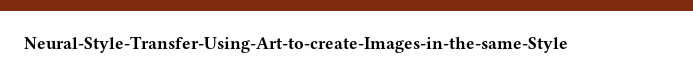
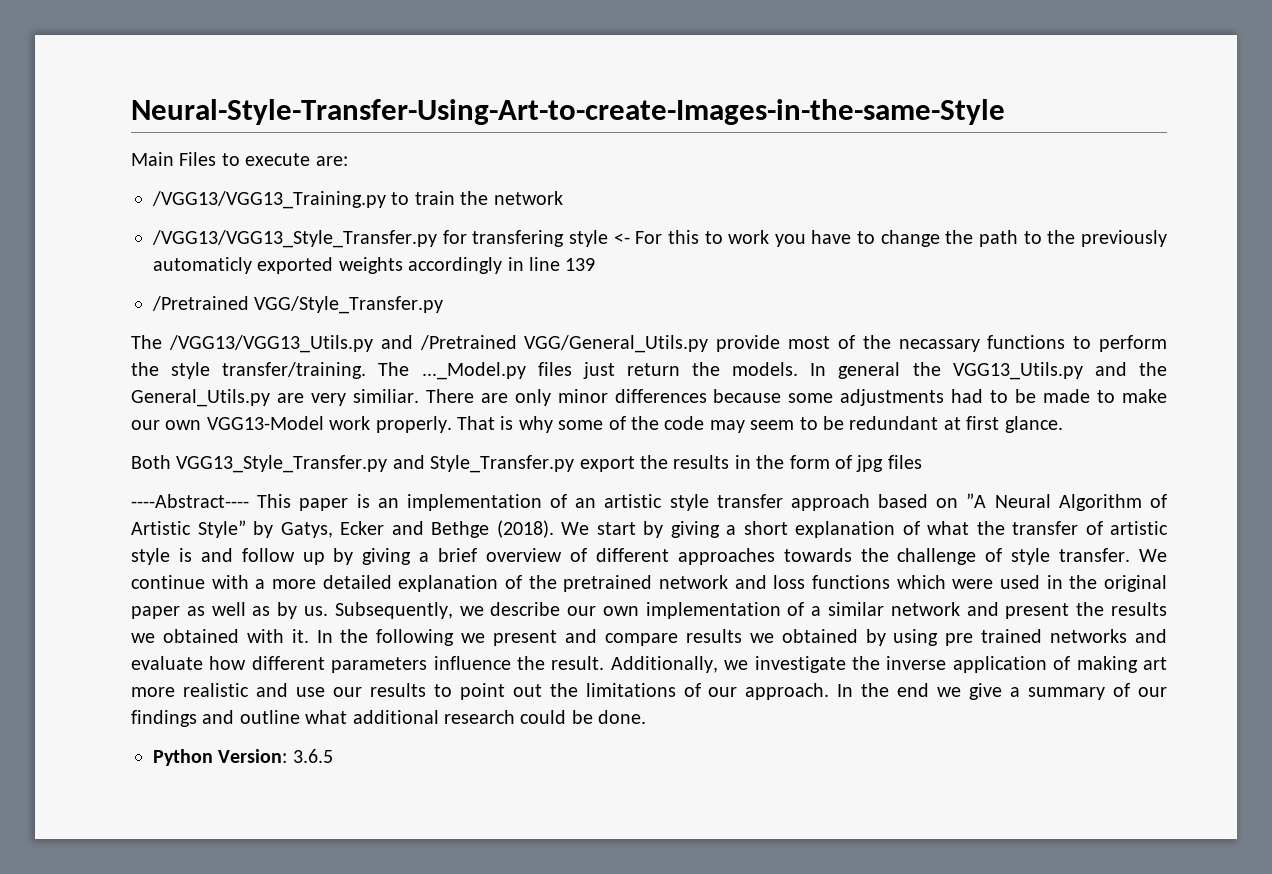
(568, 44) none -> [131,152,348,166] [152,191,563,209] [152,230,1167,248] [153,257,596,274] [152,296,444,314] [131,335,1168,353] [131,362,1167,380] [131,389,1168,407] [131,416,1063,433] [131,455,922,473] [131,493,1167,511] [131,520,1168,538] [131,548,1168,565] [131,575,1167,592] [131,602,1167,619] [131,629,1168,646] [131,656,1167,673] [131,683,1168,700] [131,710,647,727] [153,749,333,766] // Main Files to execute are: // /VGG13/VGG13_Training.py to train the network // /VGG13/VGG13_Style_Transfer.py for transfering style <- For this to work you have to change the path to the previously automaticly exported weights accordingly in line 139 // /Pretrained VGG/Style_Transfer.py // The /VGG13/VGG13_Utils.py and /Pretrained VGG/General_Utils.py provide most of the necassary functions to perform the style transfer/training. The ..._Model.py files just return the models. In general the VGG13_Utils.py and the General_Utils.py are very similiar. There are only minor differences because some adjustments had to be made to make our own VGG13-Model work properly. That is why some of the code may seem to be redundant at first glance. // Both VGG13_Style_Transfer.py and Style_Transfer.py export the results in the form of jpg files // ----Abstract---- This paper is an implementation of an artistic style transfer approach based on ”A Neural Algorithm of Artistic Style” by Gatys, Ecker and Bethge (2018). We start by giving a short explanation of what the transfer of artistic style is and follow up by giving a brief overview of different approaches towards the challenge of style transfer. We continue with a more detailed explanation of the pretrained network and loss functions which were used in the original paper as well as by us. Subsequently, we describe our own implementation of a similar network and present the results we obtained with it. In the following we present and compare results we obtained by using pre trained networks and evaluate how different parameters influence the result. Additionally, we investigate the inverse application of making art more realistic and use our results to point out the limitations of our approach. In the end we give a summary of our findings and outline what additional research could be done. // Python Version: 3.6.5

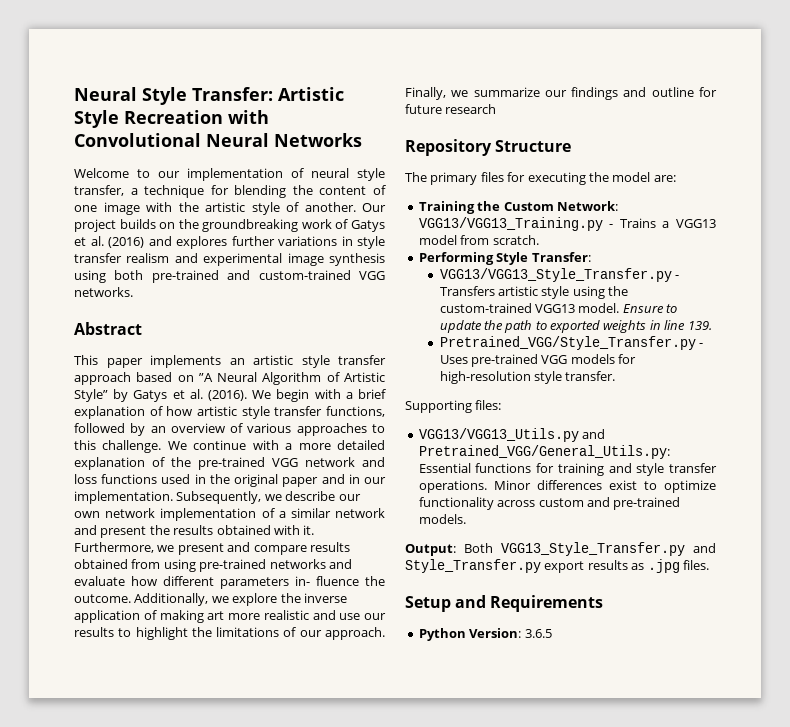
[131,99,1005,125] [131,152,348,166] [152,191,563,209] [152,230,1167,248] [153,257,596,274] [152,296,444,314] [131,335,1168,353] [131,362,1167,380] [131,389,1168,407] [131,416,1063,433] [131,455,922,473] [131,494,568,511] Neural-Style-Transfer-Using-Art-to-create-Images-in-the-same-Style // Main Files to execute are: // /VGG13/VGG13_Training.py to train the network // /VGG13/VGG13_Style_Transfer.py for transfering style <- For this to work you have to change the path to the previously automaticly exported weights accordingly in line 139 // /Pretrained VGG/Style_Transfer.py // The /VGG13/VGG13_Utils.py and /Pretrained VGG/General_Utils.py provide most of the necassary functions to perform the style transfer/training. The ..._Model.py files just return the models. In general the VGG13_Utils.py and the General_Utils.py are very similiar. There are only minor differences because some adjustments had to be made to make our own VGG13-Model work properly. That is why some of the code may seem to be redundant at first glance. // Both VGG13_Style_Transfer.py and Style_Transfer.py export the results in the form of jpg files // ----Abstract---- This paper is an implementation of -> [74,87,344,105] [74,110,269,128] [74,133,362,147] [74,168,385,181] [74,185,386,198] [74,202,386,215] [74,219,385,232] [74,236,385,249] [74,253,385,266] [74,270,385,283] [74,287,133,297] [74,322,142,335] [74,355,221,368] Neural Style Transfer: Artistic Style Recreation with Convolutional Neural Networks // Welcome to our implementation of neural style transfer, a technique for blending the content of one image with the artistic style of another. Our project builds on the groundbreaking work of Gatys et al. (2016) and explores further variations in style transfer realism and experimental image synthesis using both pre-trained and custom-trained VGG networks. // Abstract // This paper implements
[280,520,1168,538] [131,548,1131,565] Gatys, Ecker and Bethge (2018). We start by giving a short explanation of what the transfer of artistic style is and follow up by giving a brief overview of different approaches towards the challenge of style transfer. -> [133,389,386,402] [74,406,385,419] [74,423,385,436] [74,440,162,453] Gatys et al. (2016). We begin with a brief explanation of how artistic style transfer functions, followed by an overview of various approaches to this challenge.
[563,575,653,592] pretrained -> [198,457,298,470] pre-trained VGG
[896,575,994,589] which were -> (158, 479) none
[186,602,328,619] as well as by us. -> [321,474,387,484] [74,491,173,504] and in our implementation.
(639, 611) none -> [105,508,156,518] network
[131,633,155,643] we -> (214, 530) none
[316,629,455,646] In the following -> [74,542,154,553] Furthermore,
[749,629,1043,646] we obtained by using pre trained -> [74,559,267,572] obtained from using pre-trained
[433,656,605,670] influence the result. -> [295,576,385,586] [74,594,131,603] in- fluence the outcome.
[754,656,846,673] investigate -> [232,593,278,606] explore
[459,683,542,700] point out -> [135,627,188,640] highlight
[837,683,1131,700] In the end we give a summary of -> [405,87,540,100] Finally, we summarize
[305,710,439,724] what additional -> [699,87,717,97] [405,104,442,114] for future
[520,710,647,724] could be done. -> [405,139,572,156] [405,172,676,185] [418,201,618,214] [418,217,716,231] [418,235,539,245] [418,252,591,265] [439,268,679,282] [439,286,629,299] [439,303,678,313] [439,320,712,333] [439,336,703,350] [439,354,637,367] [439,371,616,384] [405,400,502,413] [418,428,606,442] [418,445,670,459] [418,463,717,476] [418,480,716,493] [418,497,681,510] [418,514,466,524] [405,542,716,556] [405,559,709,573] [405,595,604,612] // Repository Structure // The primary files for executing the model are: // Training the Custom Network: VGG13/VGG13_Training.py - Trains a VGG13 model from scratch. // Performing Style Transfer: // VGG13/VGG13_Style_Transfer.py - Transfers artistic style using the custom-trained VGG13 model. Ensure to update the path to exported weights in line 139. // Pretrained_VGG/Style_Transfer.py - Uses pre-trained VGG models for high-resolution style transfer. // Supporting files: // VGG13/VGG13_Utils.py and Pretrained_VGG/General_Utils.py: Essential functions for training and style transfer operations. Minor differences exist to optimize functionality across custom and pre-trained models. // Output: Both VGG13_Style_Transfer.py and Style_Transfer.py export results as .jpg files. // Setup and Requirements

